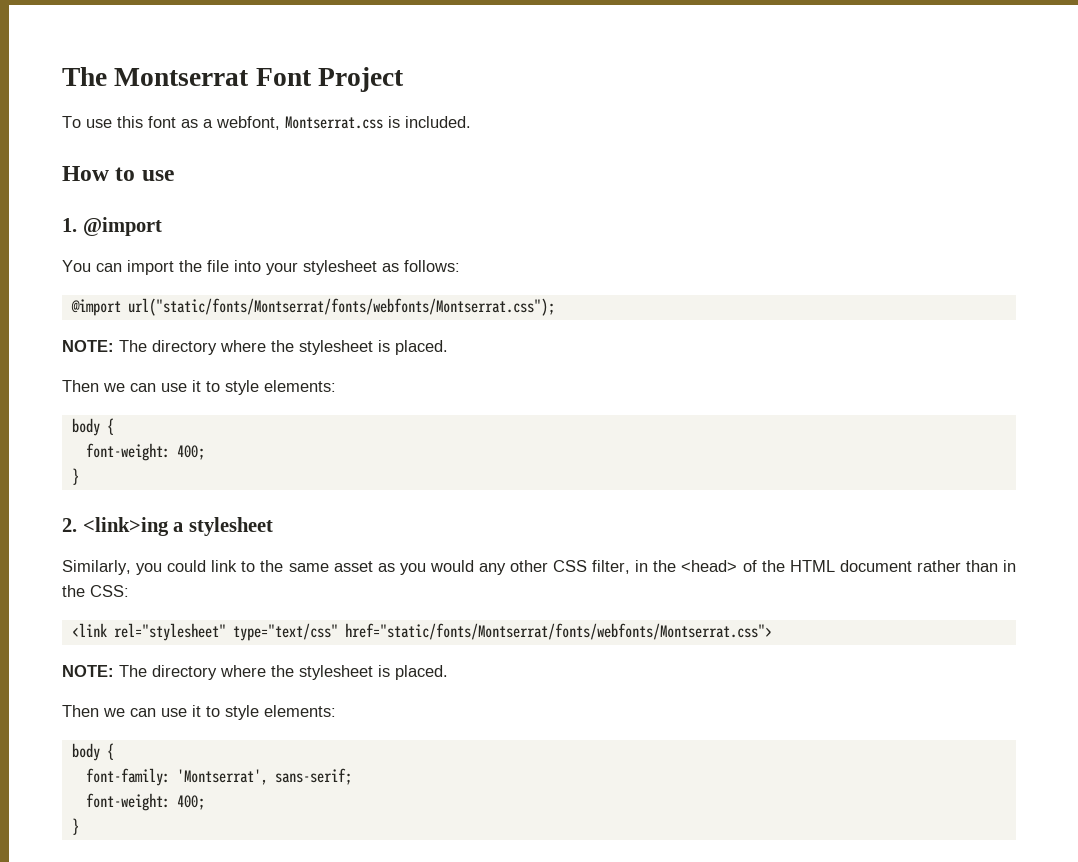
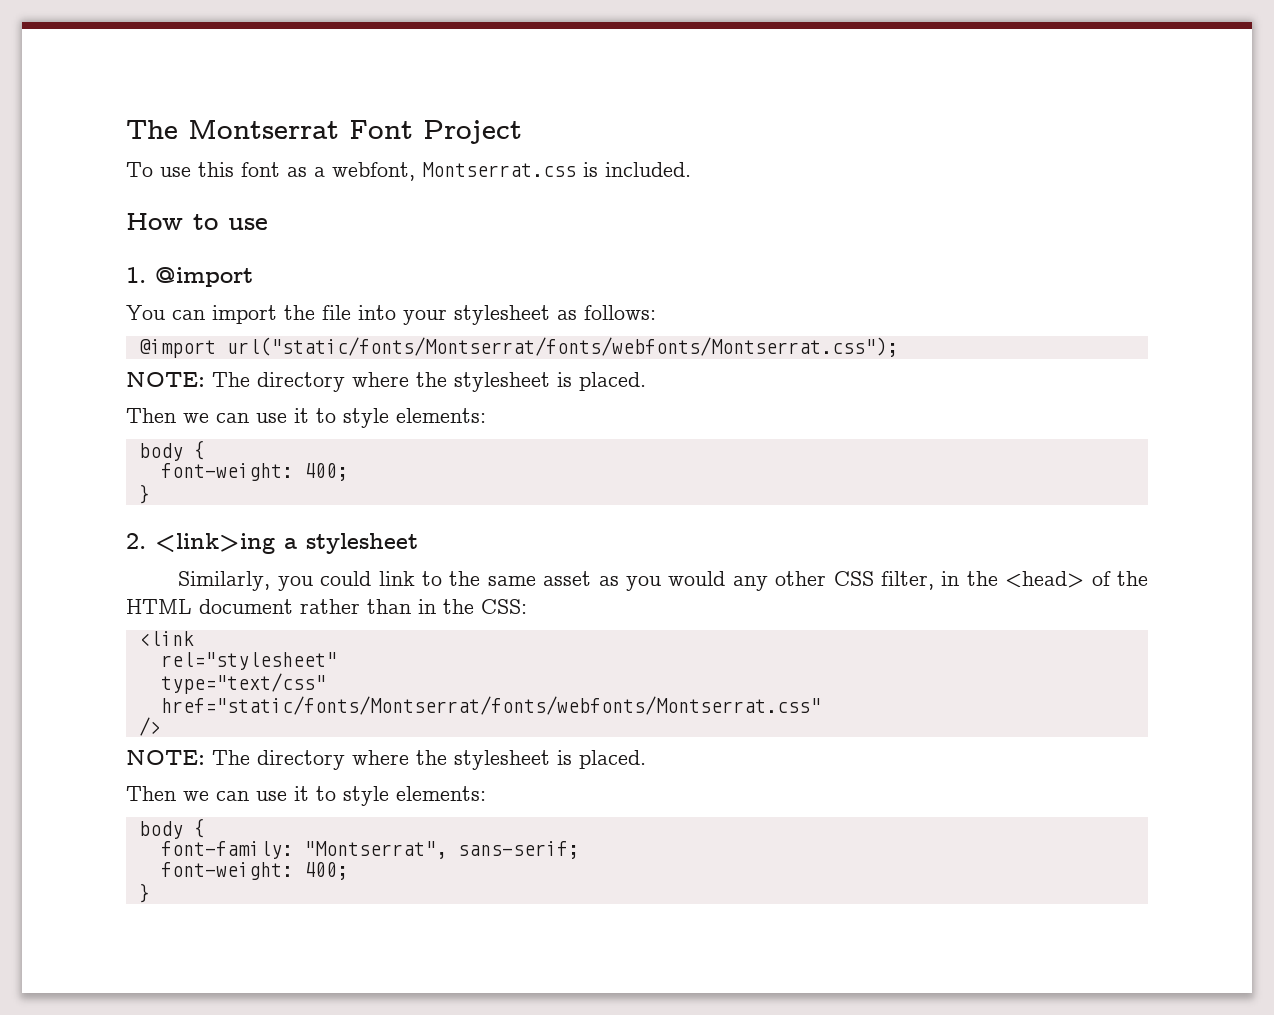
(107, 630) none -> (194, 638) //
(226, 632) none -> (337, 661) //
[344,623,772,640] href="static/fonts/Montserrat/fonts/webfonts/Montserrat.css"> -> [160,696,821,715] [138,717,161,736] // href="static/fonts/Montserrat/fonts/webfonts/Montserrat.css" // />
[176,769,268,785] 'Montserrat', -> [303,841,447,859] "Montserrat",

